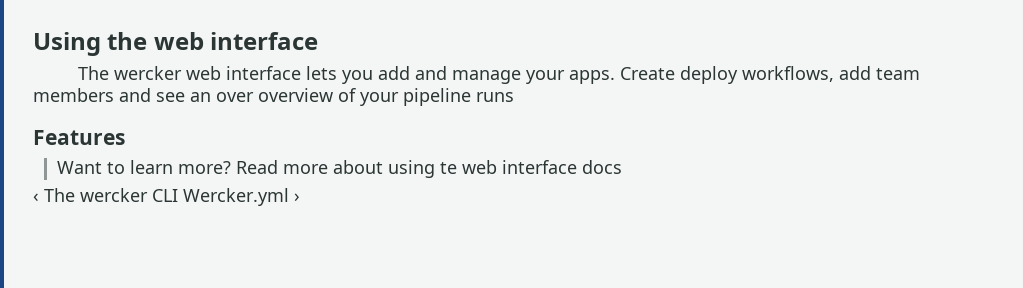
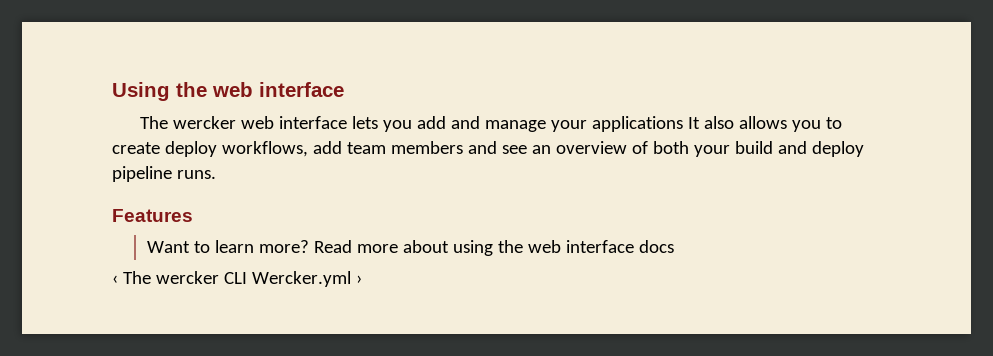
[569,67,676,84] apps. Create -> [591,116,842,132] [112,142,160,154] applications It also allows you to create
[216,92,254,102] over -> (551, 149) none
[360,88,514,106] your pipeline runs -> [652,141,864,157] [112,166,216,182] both your build and deploy pipeline runs.
[439,162,457,174] te -> [497,240,523,253] the

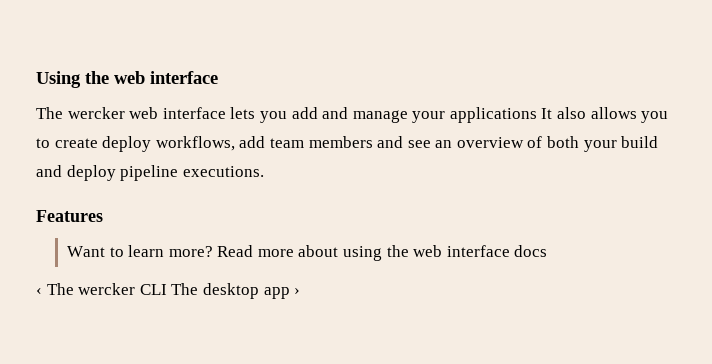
[176,170,216,179] runs. -> [182,166,264,177] executions.
[251,271,351,287] Wercker.yml -> [171,283,290,299] The desktop app

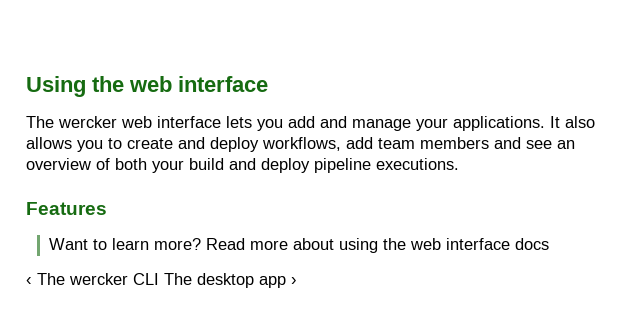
[449,107,537,123] applications -> [453,116,545,131] applications.
(98, 143) none -> [178,137,205,149] and

